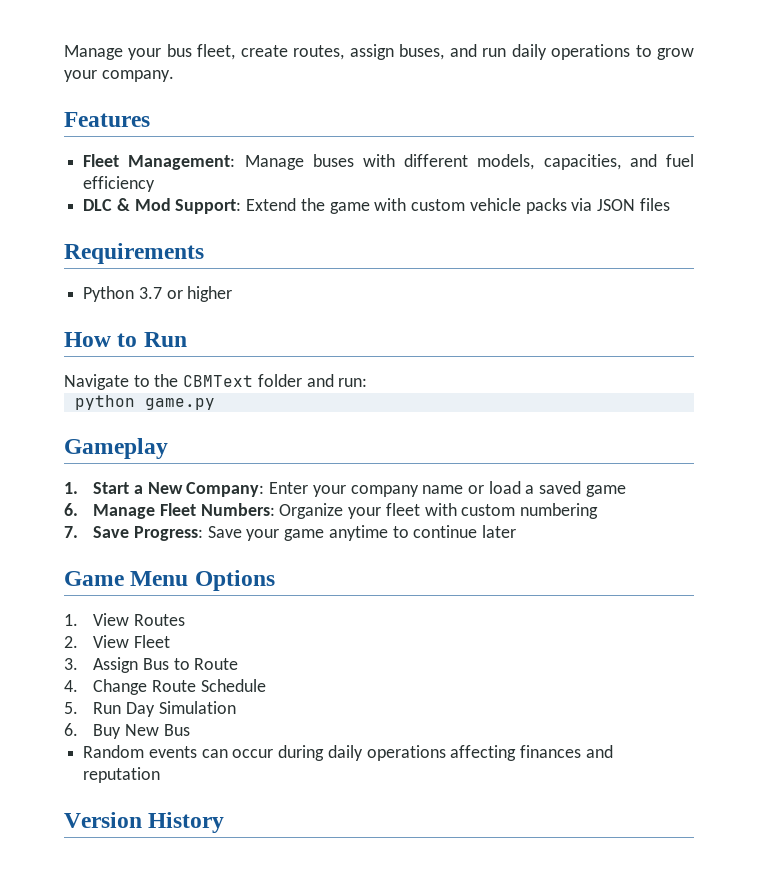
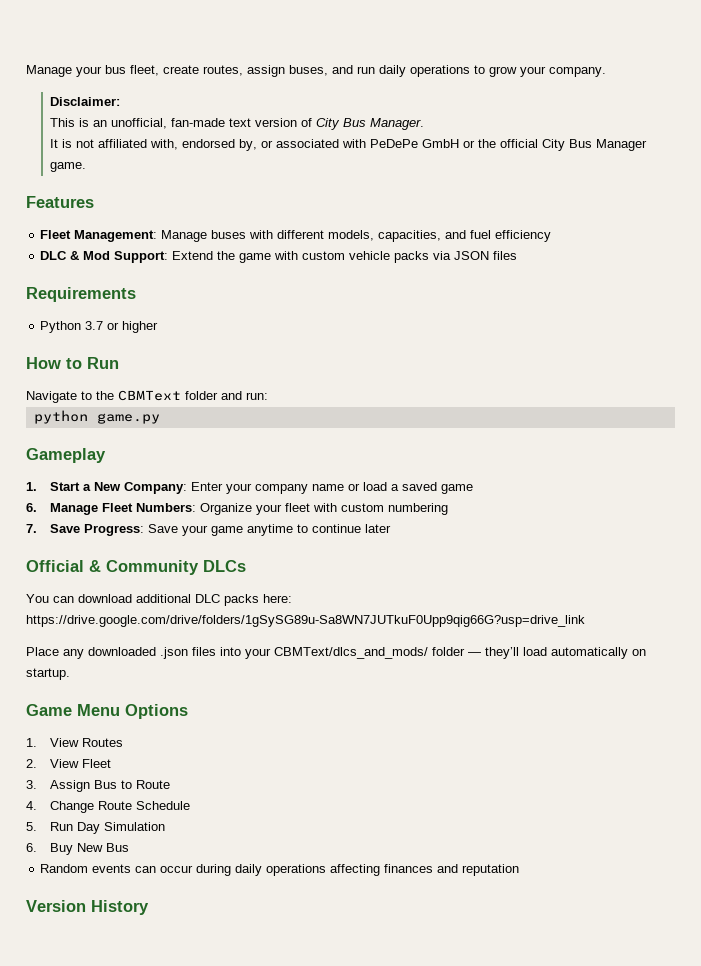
(174, 76) none -> [49,97,120,106] [49,118,424,130] [49,139,647,151] [49,162,86,172] // Disclaimer: // This is an unofficial, fan-made text version of City Bus Manager. // It is not affiliated with, endorsed by, or associated with PeDePe GmbH or the official City Bus Manager game.
(517, 531) none -> [26,560,246,575] [26,594,292,606] [26,615,585,627] [26,647,646,659] [26,668,70,680] // Official & Community DLCs // You can download additional DLC packs here: https://drive.google.com/drive/folders/1gSySG89u-Sa8WN7JUTkuF0Upp9qig66G?usp=drive_link // Place any downloaded .json files into your CBMText/dlcs_and_mods/ folder — they’ll load automatically on startup.

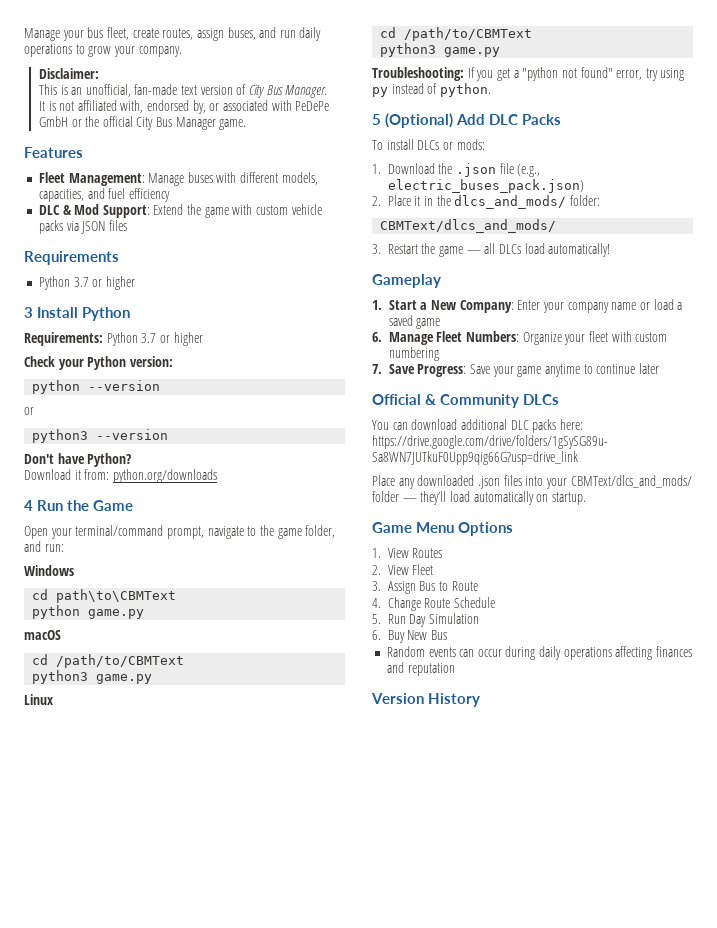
[26,357,119,369] [26,390,218,403] How to Run // Navigate to the CBMText folder -> [24,307,130,321] [24,332,203,346] [24,356,173,370] [32,380,161,394] [24,407,34,415] [32,429,169,443] [24,453,132,467] [24,469,217,483] [24,500,133,511] [24,525,336,539] 3 Install Python // Requirements: Python 3.7 or higher // Check your Python version: // python --version // or // python3 --version // Don't have Python? // Download it from: python.org/downloads // 4 Run the Game // Open your terminal/command prompt, navigate to the game folder,
(268, 396) none -> [24,565,74,576] [32,589,177,603] // Windows // cd path\to\CBMText
(160, 418) none -> [24,630,61,640] [32,654,185,668] [32,670,153,684] [24,694,53,705] [380,27,533,41] [380,43,501,57] [372,67,685,81] [372,83,491,97] [372,113,561,128] [372,139,485,150] [372,163,541,177] [387,179,584,193] [372,195,600,209] [380,219,557,233] [372,243,611,257] // macOS // cd /path/to/CBMText // python3 game.py // Linux // cd /path/to/CBMText // python3 game.py // Troubleshooting: If you get a "python not found" error, try using py instead of python. // 5 (Optional) Add DLC Packs // To install DLCs or mods: // 1. Download the .json file (e.g., electric_buses_pack.json) // 2. Place it in the dlcs_and_mods/ folder: // CBMText/dlcs_and_mods/ // 3. Restart the game — all DLCs load automatically!

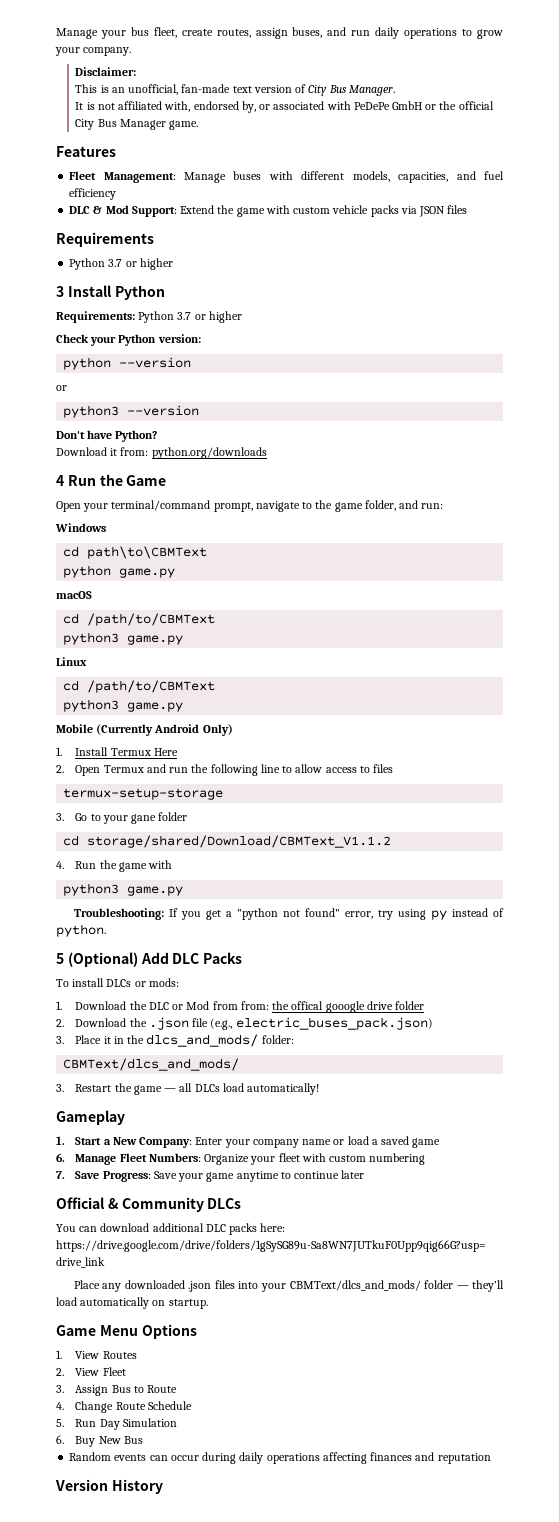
(501, 52) none -> [56,724,233,736] [56,747,178,756] [56,764,393,776] [63,788,224,800] [56,812,188,824] [63,835,392,848] [56,860,173,872] [63,883,184,896] // Mobile (Currently Android Only) // 1. Install Termux Here // 2. Open Termux and run the following line to allow access to files // termux-setup-storage // 3. Go to your gane folder // cd storage/shared/Download/CBMText_V1.1.2 // 4. Run the game with // python3 game.py
(453, 168) none -> [148,1001,424,1013] [56,1018,147,1027] DLC or Mod from from: the offical gooogle drive folder // 2. Download the
[372,196,381,206] 2. -> [56,1036,64,1044] 3.

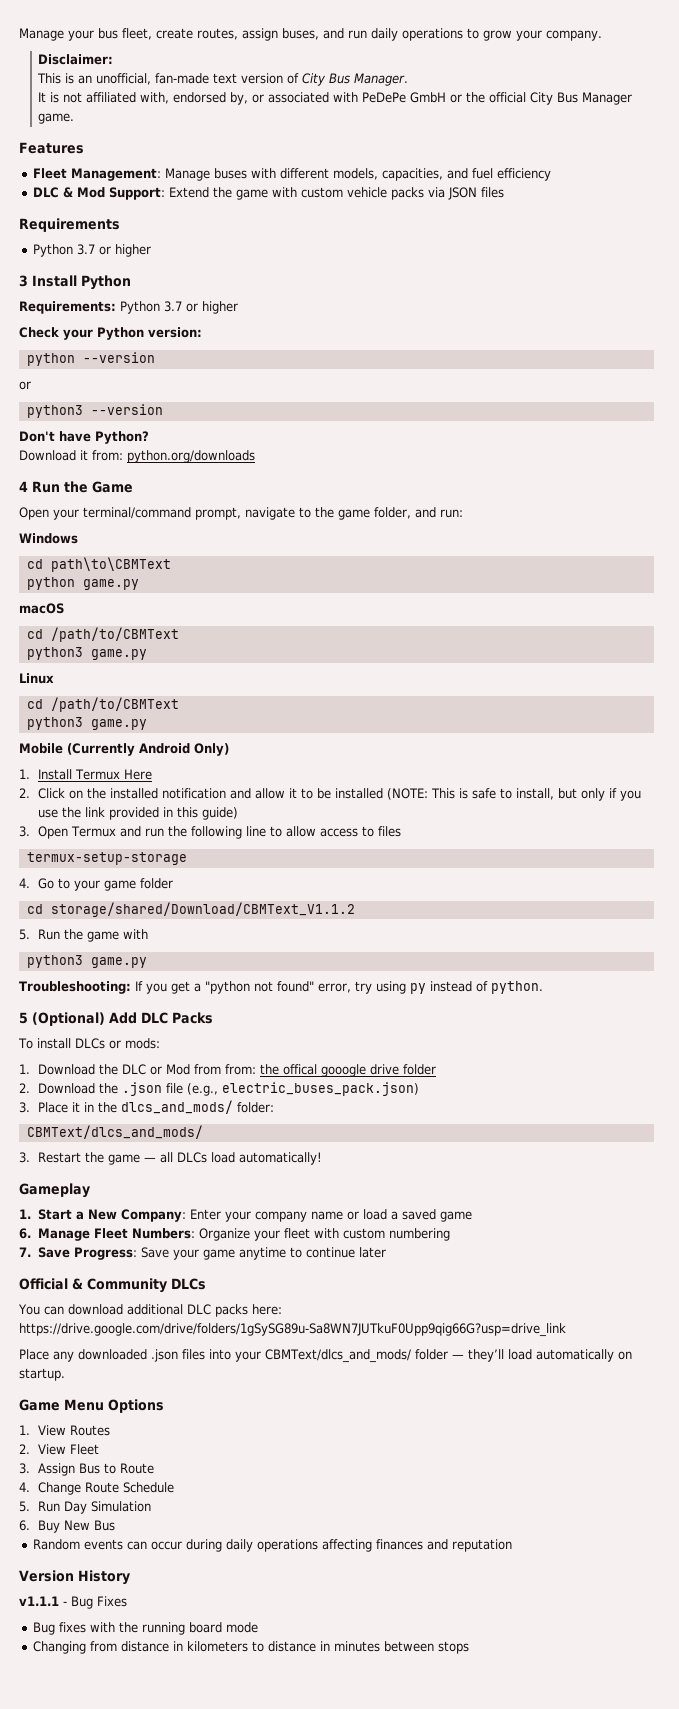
(64, 769) none -> [38,788,642,801] [38,807,239,820] [19,826,30,837] Click on the installed notification and allow it to be installed (NOTE: This is safe to install, but only if you use the link provided in this guide) // 3.
[56,813,64,821] 3. -> [19,878,30,888] 4.
[131,814,157,824] gane -> [104,880,137,891] game
[56,861,64,869] 4. -> [19,929,30,940] 5.
(163, 1486) none -> [19,1596,127,1609] [32,1622,258,1635] [32,1641,469,1654] // v1.1.1 - Bug Fixes // Bug fixes with the running board mode // Changing from distance in kilometers to distance in minutes between stops

